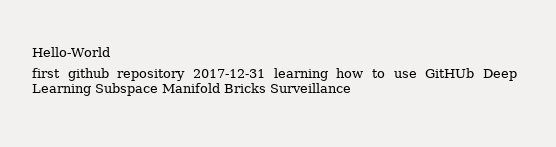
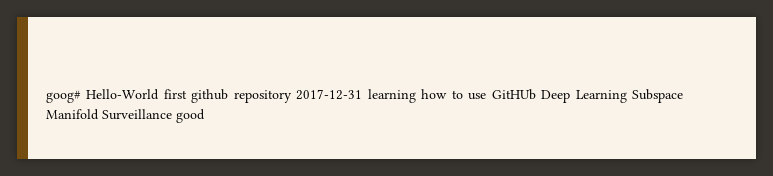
(32, 52) none -> [46,90,81,103] goog#
(110, 52) // -> (160, 94) none
[224,83,351,93] Bricks Surveillance -> [102,109,205,123] Surveillance good

